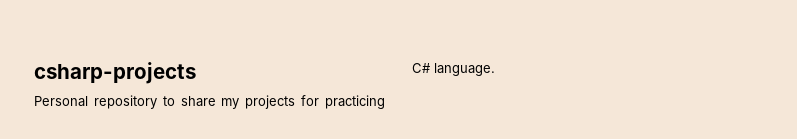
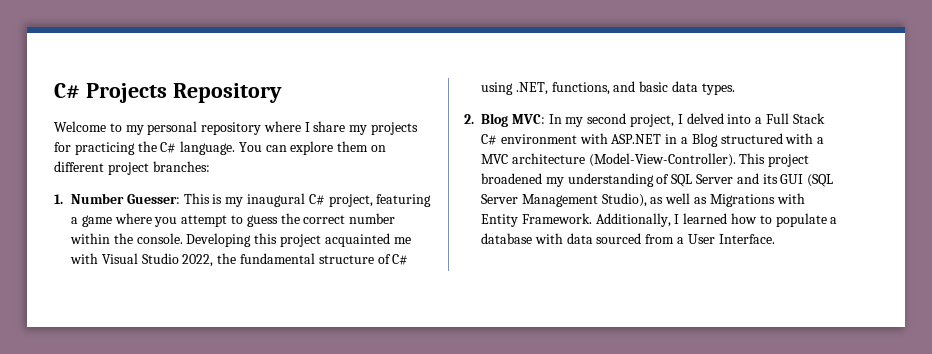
[34,62,196,84] [34,95,175,109] csharp-projects // Personal repository to -> [54,83,282,103] [54,121,310,135] C# Projects Repository // Welcome to my personal repository where I
(385, 102) none -> [137,141,157,152] the
(495, 69) none -> [238,141,387,155] [54,161,210,175] [54,193,432,207] [71,213,396,227] [70,233,411,247] [70,253,409,267] [481,81,735,95] [464,113,825,127] [481,133,825,147] [481,153,810,167] [481,173,834,187] [481,193,805,207] [481,213,838,227] [481,233,775,244] You can explore them on different project branches: // 1. Number Guesser: This is my inaugural C# project, featuring a game where you attempt to guess the correct number within the console. Developing this project acquainted me with Visual Studio 2022, the fundamental structure of C# using .NET, functions, and basic data types. // 2. Blog MVC: In my second project, I delved into a Full Stack C# environment with ASP.NET in a Blog structured with a MVC architecture (Model-View-Controller). This project broadened my understanding of SQL Server and its GUI (SQL Server Management Studio), as well as Migrations with Entity Framework. Additionally, I learned how to populate a database with data sourced from a User Interface.

